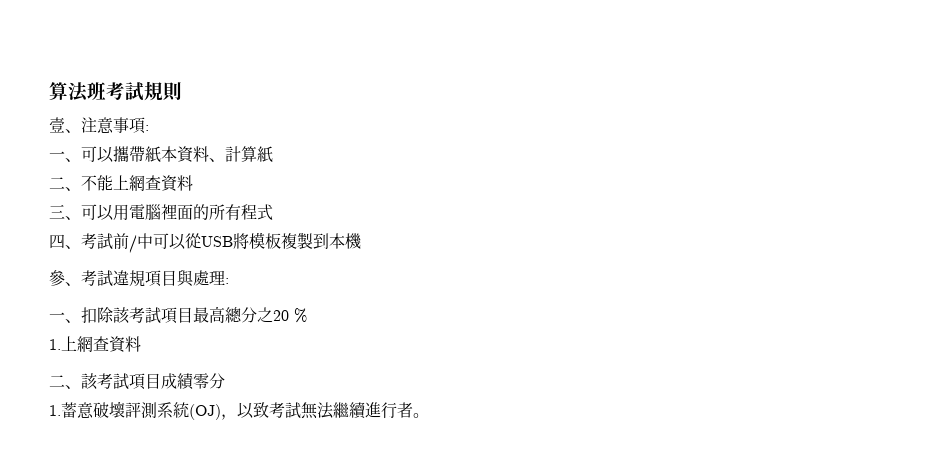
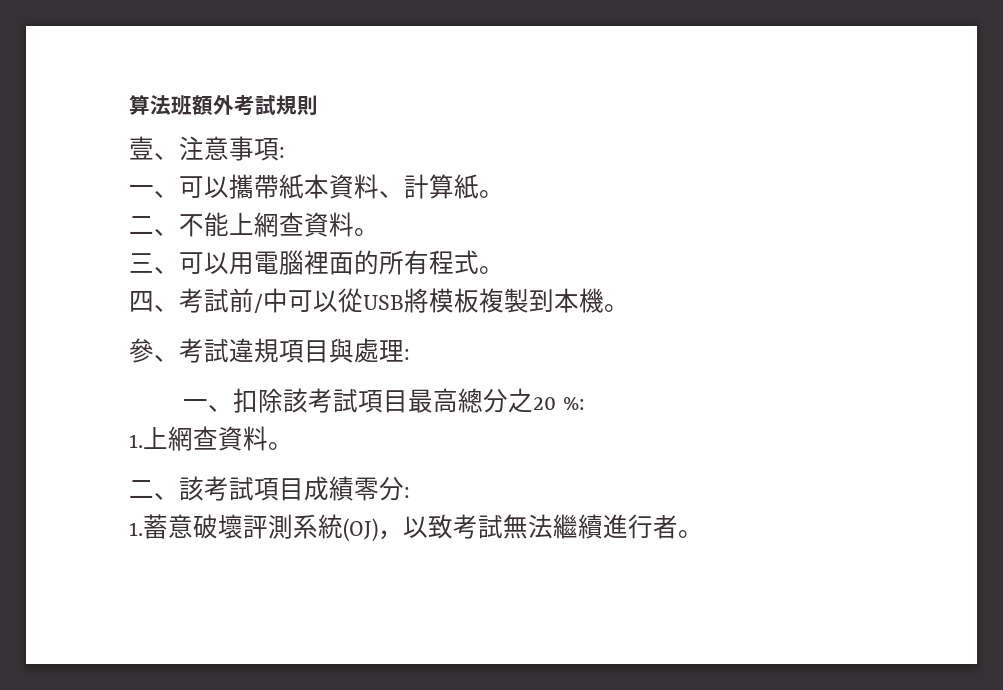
(106, 91) none -> [192,95,234,115] 額外
(273, 154) none -> [479,190,504,198] 。
(193, 183) none -> [354,228,379,236] 。
(273, 212) none -> [479,266,504,274] 。
(362, 241) none -> [604,304,629,312] 。
[294,308,307,323] % -> [562,397,585,410] %:
(141, 344) none -> [268,442,293,450] 。
(225, 381) none -> [404,487,410,498] :

